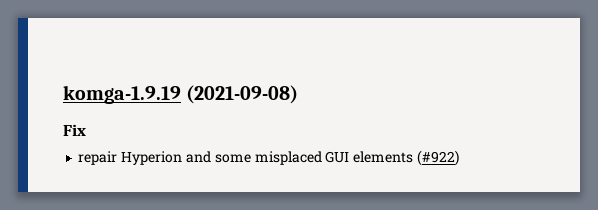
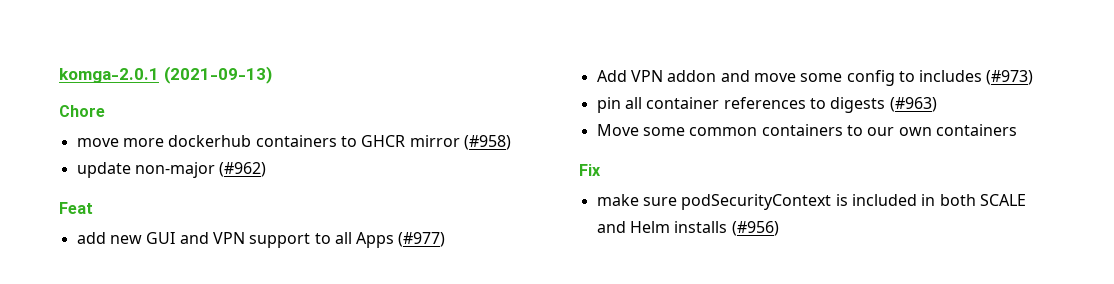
[63,85,299,104] [63,124,86,136] [78,150,459,166] komga-1.9.19 (2021-09-08) // Fix // repair Hyperion and some misplaced GUI elements (#922) -> [59,66,272,84] [59,105,105,117] [76,135,511,150] [76,162,267,178] [59,202,93,214] [76,232,446,248] [596,70,1034,86] [596,97,937,113] [596,124,1017,136] [579,164,601,176] [596,194,1026,210] [596,221,779,236] komga-2.0.1 (2021-09-13) // Chore // move more dockerhub containers to GHCR mirror (#958) // update non-major (#962) // Feat // add new GUI and VPN support to all Apps (#977) // Add VPN addon and move some config to includes (#973) // pin all container references to digests (#963) // Move some common containers to our own containers // Fix // make sure podSecurityContext is included in both SCALE and Helm installs (#956)

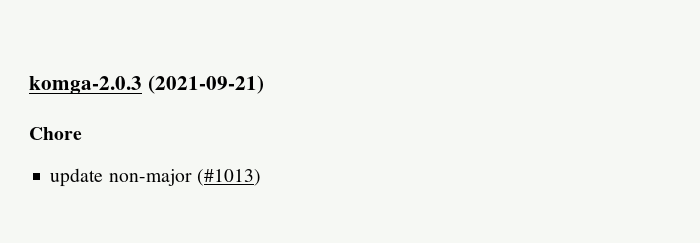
[59,66,272,84] komga-2.0.1 (2021-09-13) -> [29,75,264,94] komga-2.0.3 (2021-09-21)
[76,135,511,150] [76,162,267,178] [59,202,93,214] [76,232,446,248] [596,70,1034,86] [596,97,937,113] [596,124,1017,136] [579,164,601,176] [596,194,1026,210] [596,221,779,236] move more dockerhub containers to GHCR mirror (#958) // update non-major (#962) // Feat // add new GUI and VPN support to all Apps (#977) // Add VPN addon and move some config to includes (#973) // pin all container references to digests (#963) // Move some common containers to our own containers // Fix // make sure podSecurityContext is included in both SCALE and Helm installs (#956) -> [50,168,261,187] update non-major (#1013)

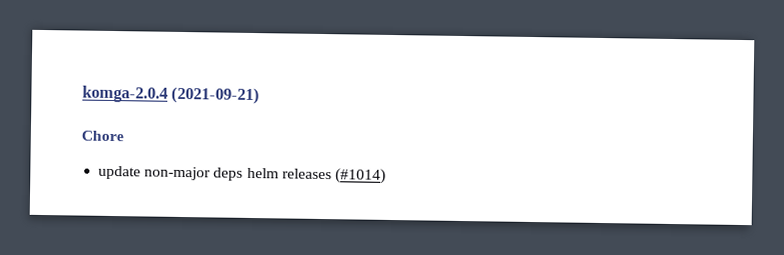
[29,76,142,94] komga-2.0.3 -> [82,85,168,103] komga-2.0.4
[196,169,261,186] (#1013) -> [213,167,386,184] deps helm releases (#1014)

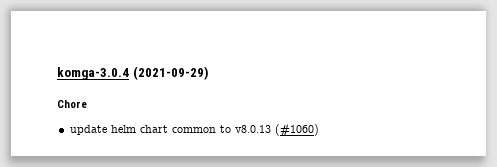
[82,85,261,105] komga-2.0.4 (2021-09-21) -> [57,66,208,80] komga-3.0.4 (2021-09-29)
[144,166,386,184] non-major deps helm releases (#1014) -> [110,123,319,137] helm chart common to v8.0.13 (#1060)

